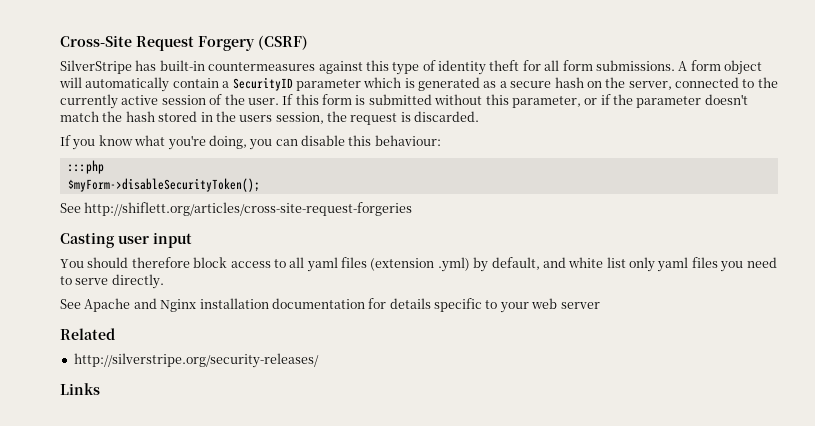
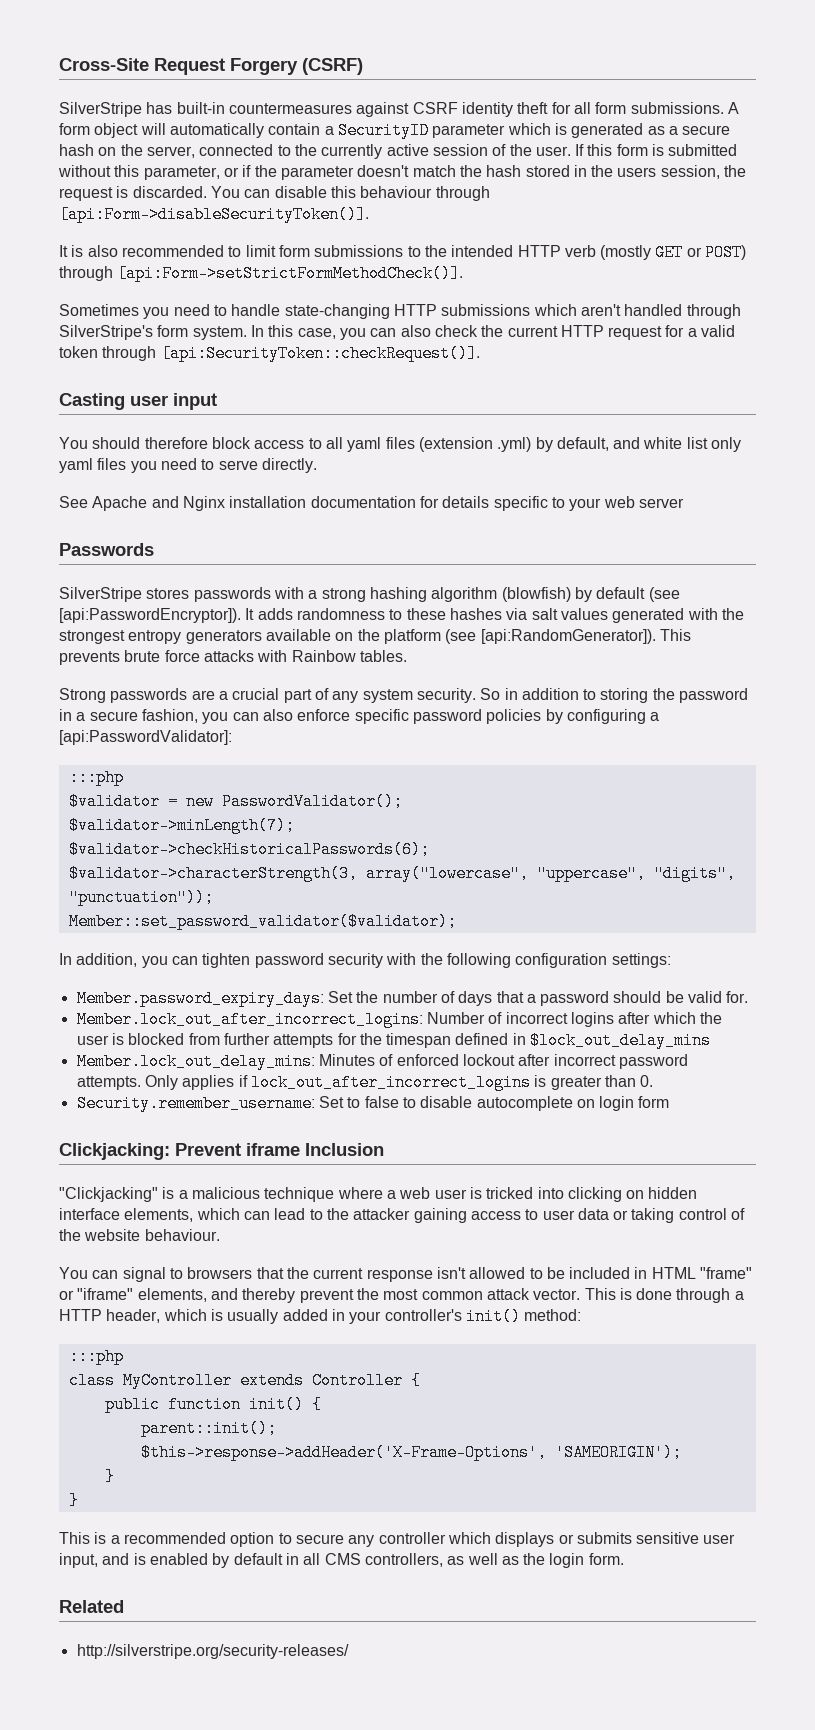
[365,60,436,75] this type of -> [412,102,458,114] CSRF
[60,135,441,150] [67,160,104,174] [67,178,260,192] [60,202,413,216] // If you know what you're doing, you can disable this behaviour: // :::php // $myForm->disableSecurityToken(); // See http://shiflett.org/articles/cross-site-request-forgeries -> [210,186,490,201] [59,206,369,223] [59,244,747,261] [59,265,464,282] [59,304,741,319] [59,325,736,340] [59,345,480,362] You can disable this behaviour through [api:Form->disableSecurityToken()]. // It is also recommended to limit form submissions to the intended HTTP verb (mostly GET or POST) through [api:Form->setStrictFormMethodCheck()]. // Sometimes you need to handle state-changing HTTP submissions which aren't handled through SilverStripe's form system. In this case, you can also check the current HTTP request for a valid token through [api:SecurityToken::checkRequest()].
(600, 305) none -> [59,543,154,556] [59,587,680,602] [59,608,744,623] [59,629,691,644] [59,650,407,665] [59,688,749,703] [59,709,660,724] [59,730,232,745] [68,769,124,786] [68,793,403,810] [68,817,295,834] [68,841,430,858] [68,865,736,882] [68,889,214,906] [68,913,457,930] [59,953,671,968] [76,990,749,1007] [76,1011,722,1028] [76,1032,712,1049] [76,1053,688,1070] [76,1074,654,1091] [76,1095,670,1112] [59,1143,384,1160] [59,1187,698,1202] [59,1208,746,1223] [59,1229,220,1241] [59,1267,753,1282] [59,1288,744,1303] [59,1308,582,1325] [68,1348,124,1365] [68,1372,421,1389] [104,1396,322,1413] [140,1420,277,1437] [140,1444,682,1461] [104,1468,115,1485] [68,1492,79,1509] [59,1532,736,1547] [59,1553,624,1568] // Passwords // SilverStripe stores passwords with a strong hashing algorithm (blowfish) by default (see [api:PasswordEncryptor]). It adds randomness to these hashes via salt values generated with the strongest entropy generators available on the platform (see [api:RandomGenerator]). This prevents brute force attacks with Rainbow tables. // Strong passwords are a crucial part of any system security. So in addition to storing the password in a secure fashion, you can also enforce specific password policies by configuring a [api:PasswordValidator]: // :::php // $validator = new PasswordValidator(); // $validator->minLength(7); // $validator->checkHistoricalPasswords(6); // $validator->characterStrength(3, array("lowercase", "uppercase", "digits", "punctuation")); // Member::set_password_validator($validator); // In addition, you can tighten password security with the following configuration settings: // Member.password_expiry_days: Set the number of days that a password should be valid for. // Member.lock_out_after_incorrect_logins: Number of incorrect logins after which the user is blocked from further attempts for the timespan defined in $lock_out_delay_mins // Member.lock_out_delay_mins: Minutes of enforced lockout after incorrect password attempts. Only applies if lock_out_after_incorrect_logins is greater than 0. // Security.remember_username: Set to false to disable autocomplete on login form // Clickjacking: Prevent iframe Inclusion // "Clickjacking" is a malicious technique where a web user is tricked into clicking on hidden interface elements, which can lead to the attacker gaining access to user data or taking control of the website behaviour. // You can signal to browsers that the current response isn't allowed to be included in HTML "frame" or "iframe" elements, and thereby prevent the most common attack vector. This is done through a HTTP header, which is usually added in your controller's init() method: // :::php // class MyController extends Controller { // public function init() { // parent::init(); // $this->response->addHeader('X-Frame-Options', 'SAMEORIGIN'); // } // } // This is a recommended option to secure any controller which displays or submits sensitive user input, and is enabled by default in all CMS controllers, as well as the login form.
[60,383,100,395] // Links -> (349, 1651) none

